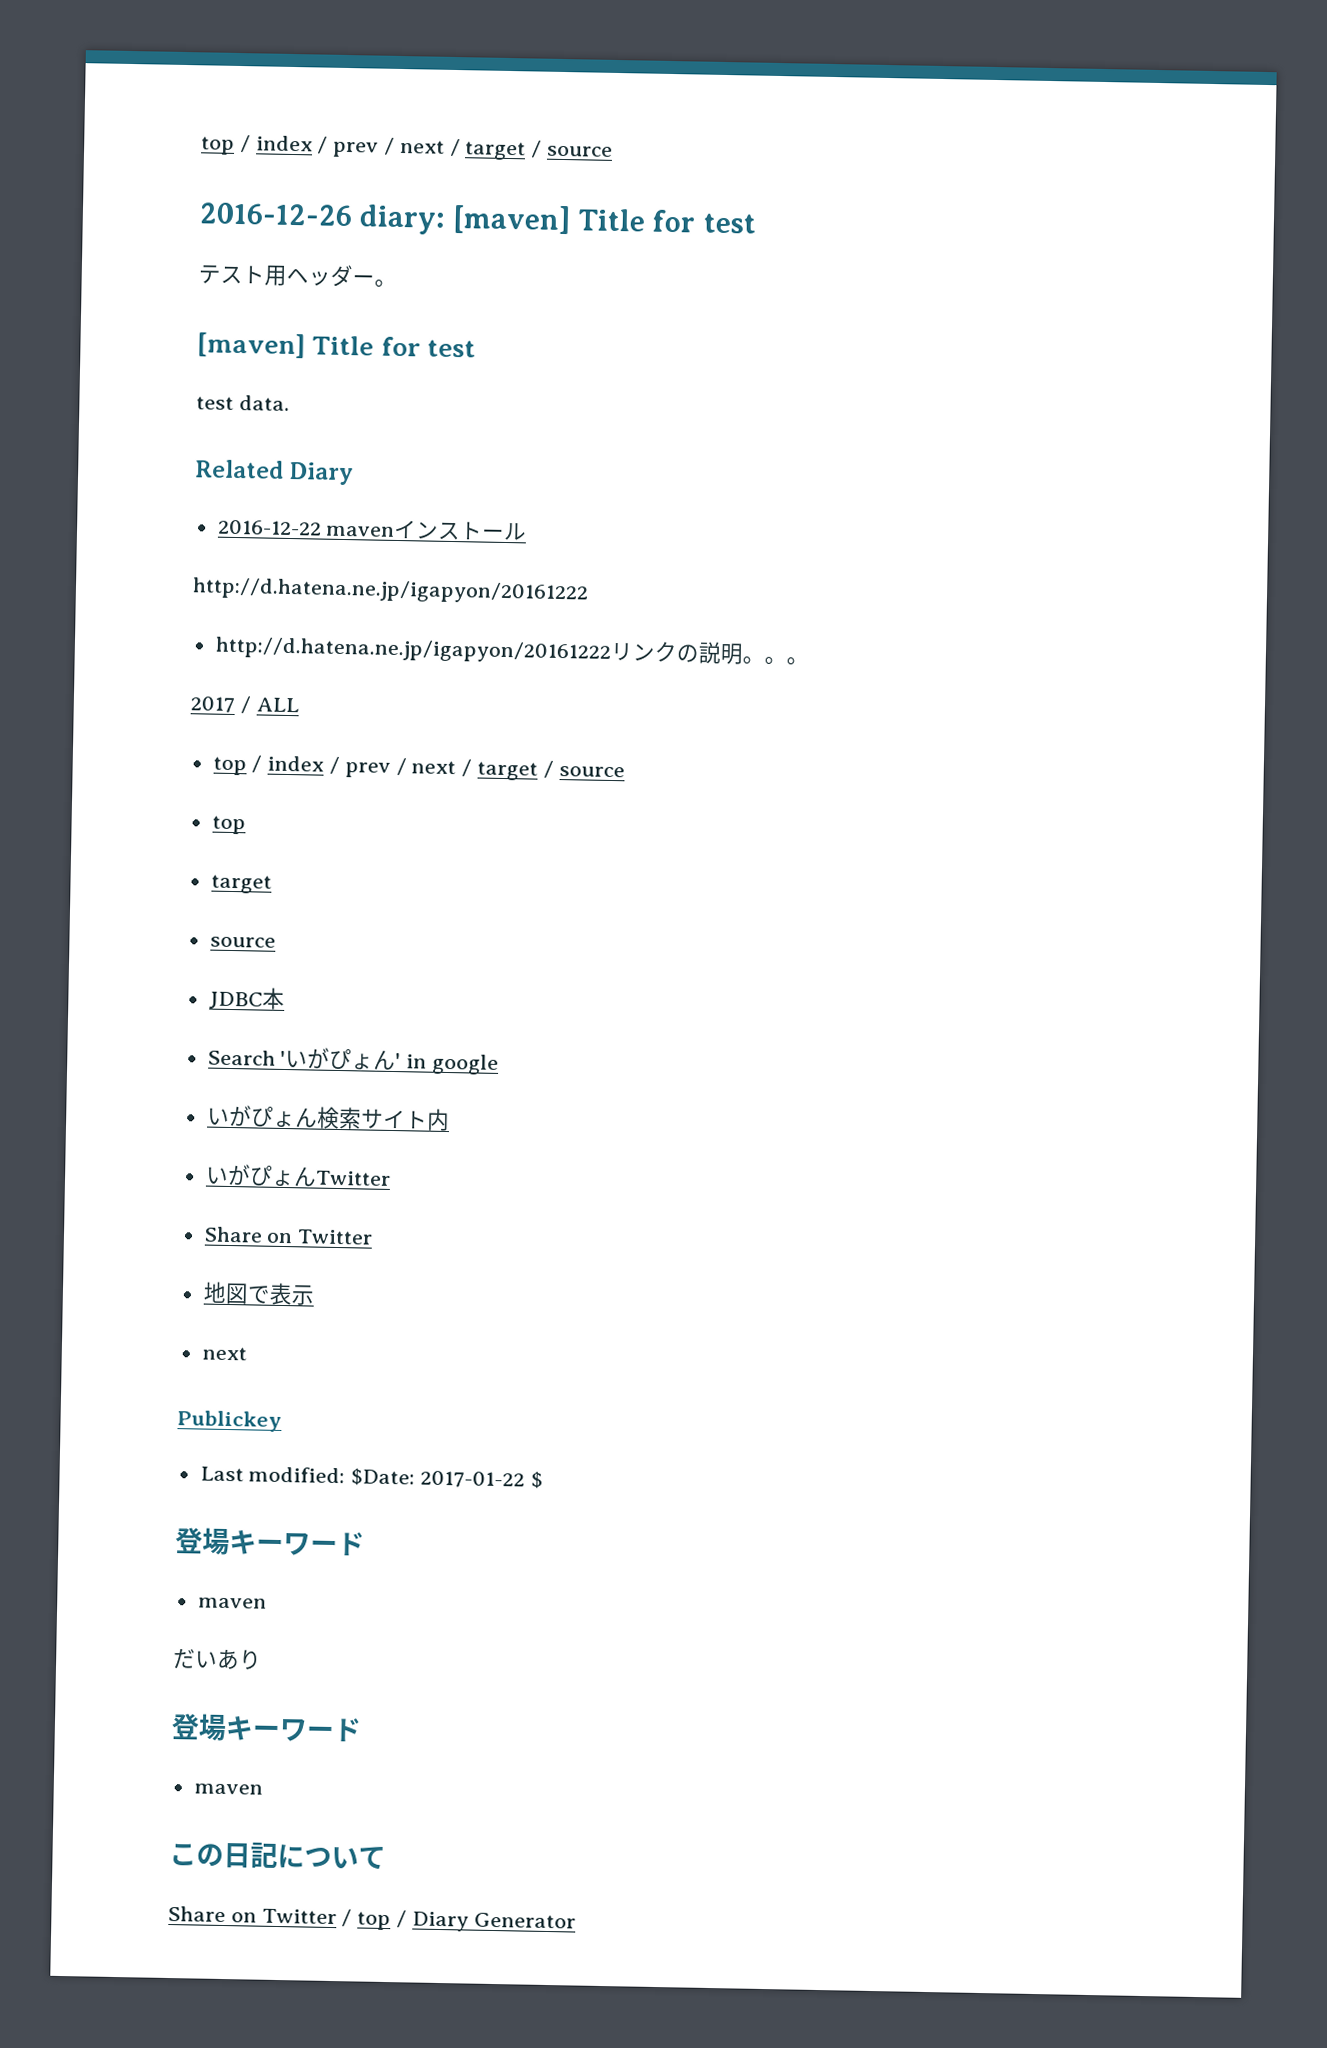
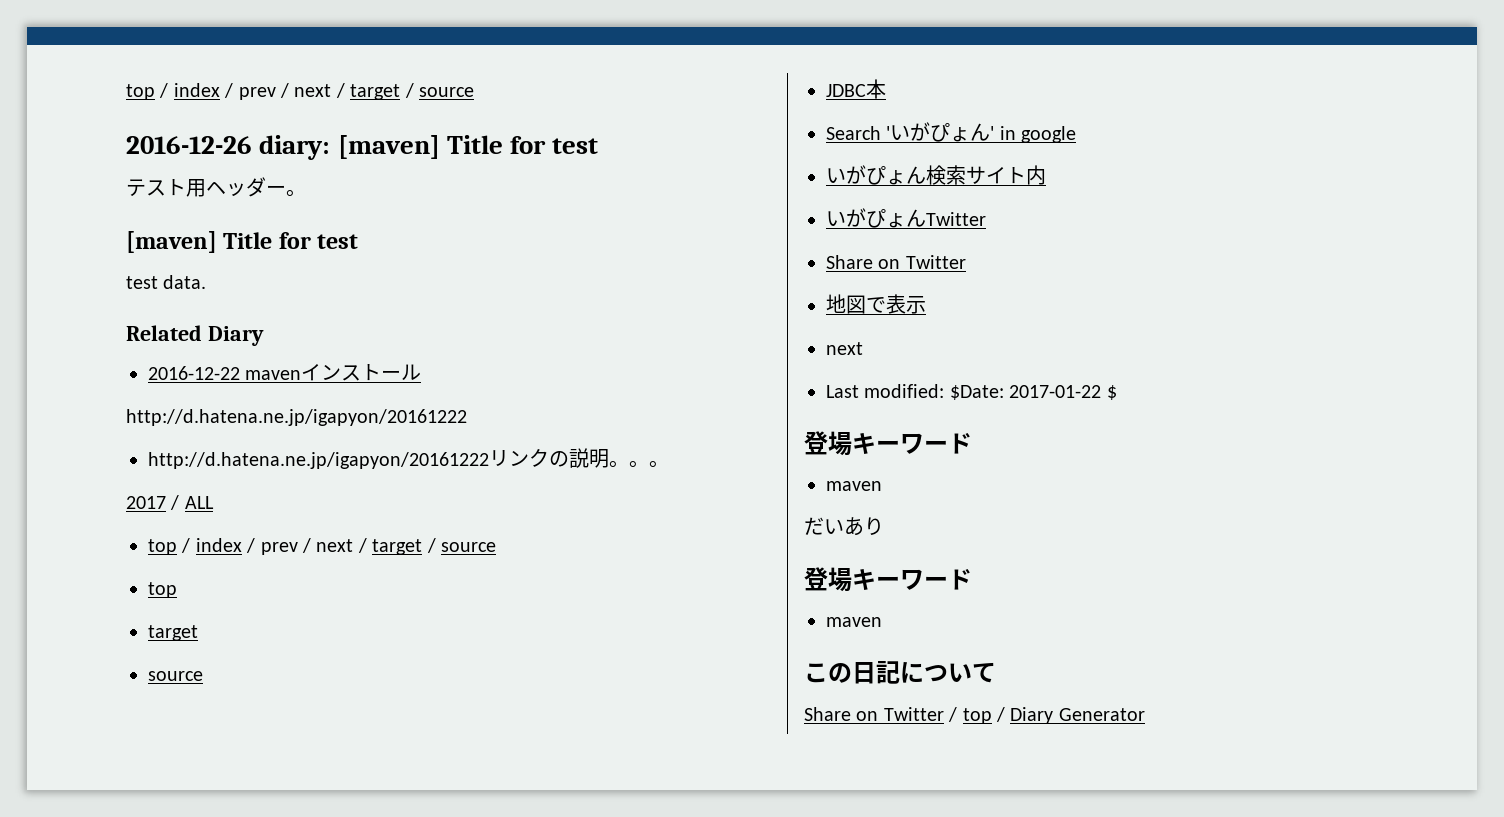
[177,1410,282,1433] // Publickey -> (863, 348) none

